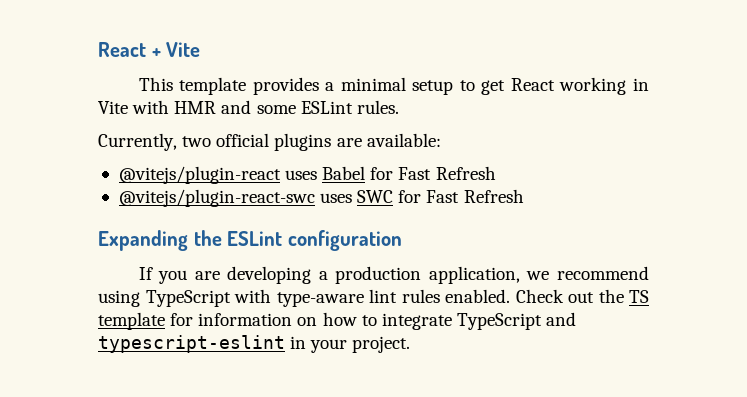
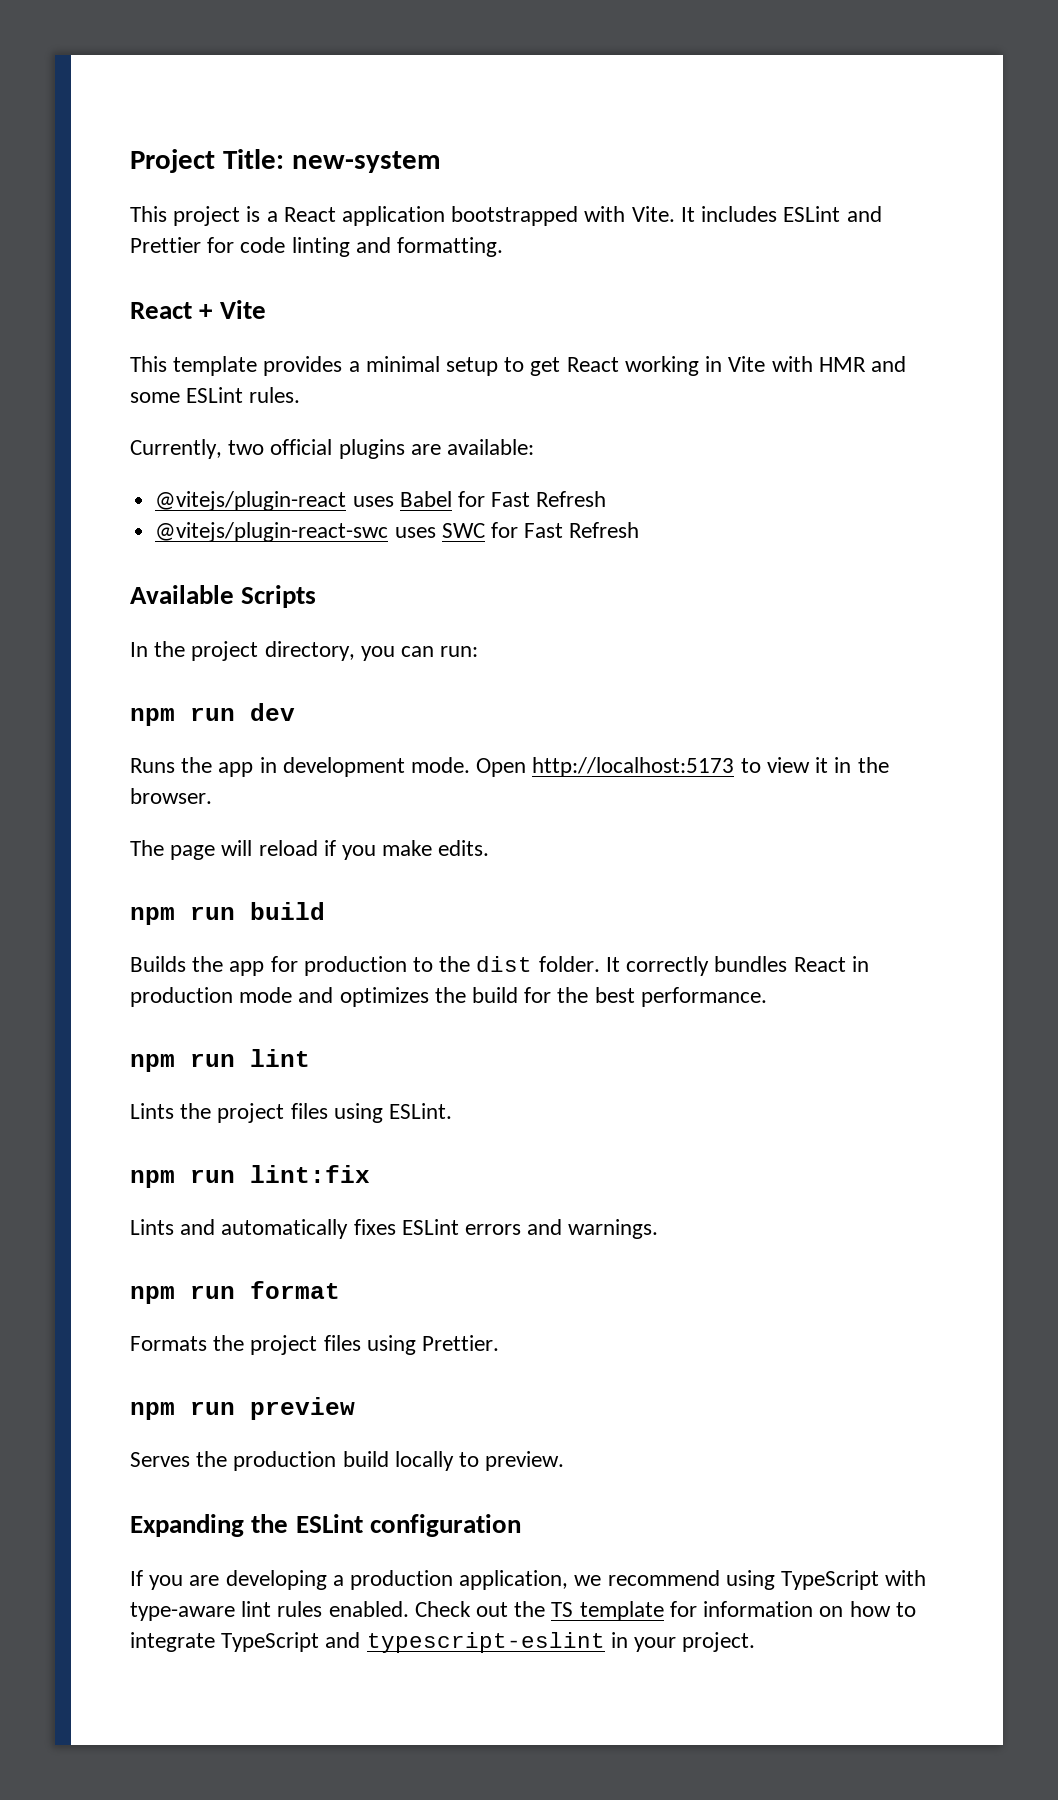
(98, 49) none -> [130,149,441,173] [130,206,882,226] [130,237,504,257] Project Title: new-system // This project is a React application bootstrapped with Vite. It includes ESLint and Prettier for code linting and formatting. //
(524, 196) none -> [130,585,317,608] [130,641,479,661] [130,703,295,726] [130,757,889,777] [130,788,212,804] [130,840,490,860] [130,902,325,925] [130,956,869,976] [130,987,767,1007] [130,1049,310,1072] [130,1103,453,1123] [130,1165,370,1188] [130,1219,659,1239] [130,1281,340,1304] [130,1335,500,1355] [130,1397,355,1420] [130,1451,565,1471] // Available Scripts // In the project directory, you can run: // npm run dev // Runs the app in development mode. Open http://localhost:5173 to view it in the browser. // The page will reload if you make edits. // npm run build // Builds the app for production to the dist folder. It correctly bundles React in production mode and optimizes the build for the best performance. // npm run lint // Lints the project files using ESLint. // npm run lint:fix // Lints and automatically fixes ESLint errors and warnings. // npm run format // Formats the project files using Prettier. // npm run preview // Serves the production build locally to preview.

